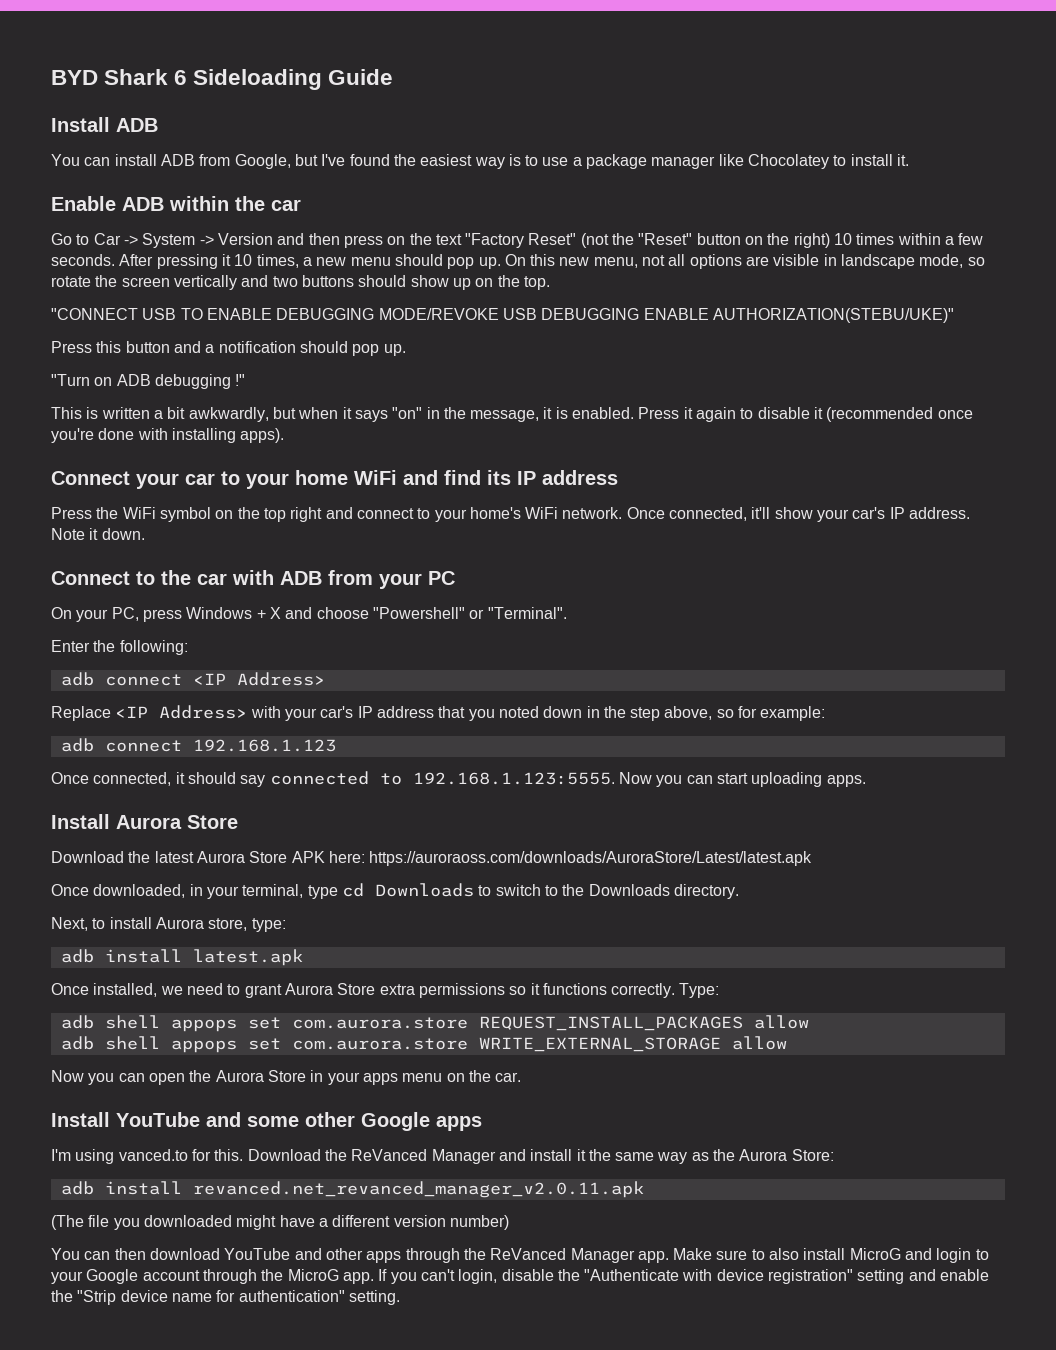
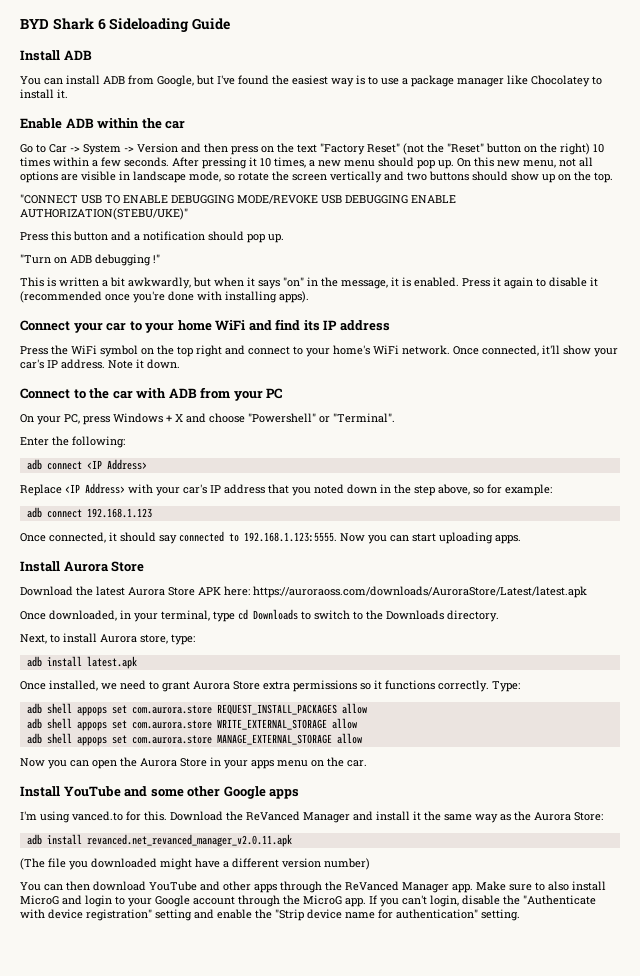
(787, 1043) none -> [26,733,362,746] // adb shell appops set com.aurora.store MANAGE_EXTERNAL_STORAGE allow

